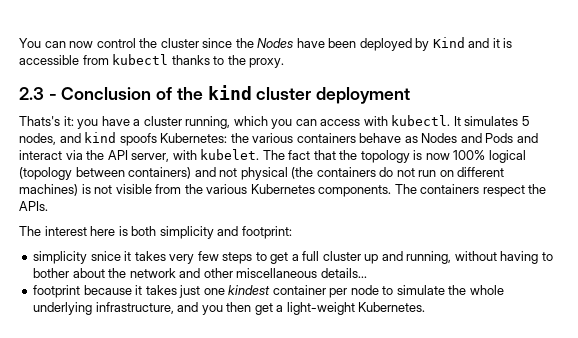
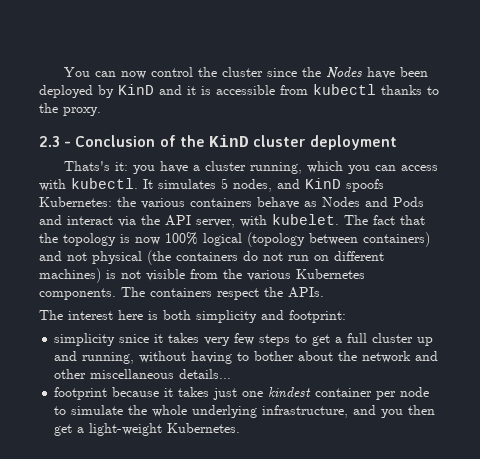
[432,37,465,48] Kind -> [118,84,154,95] KinD
[207,85,252,100] kind -> [208,135,249,147] KinD
[84,132,117,143] kind -> [305,178,341,189] KinD

